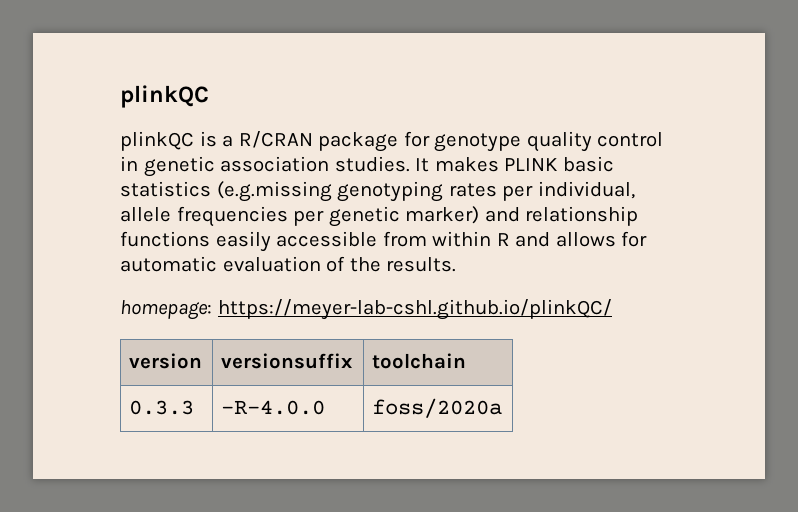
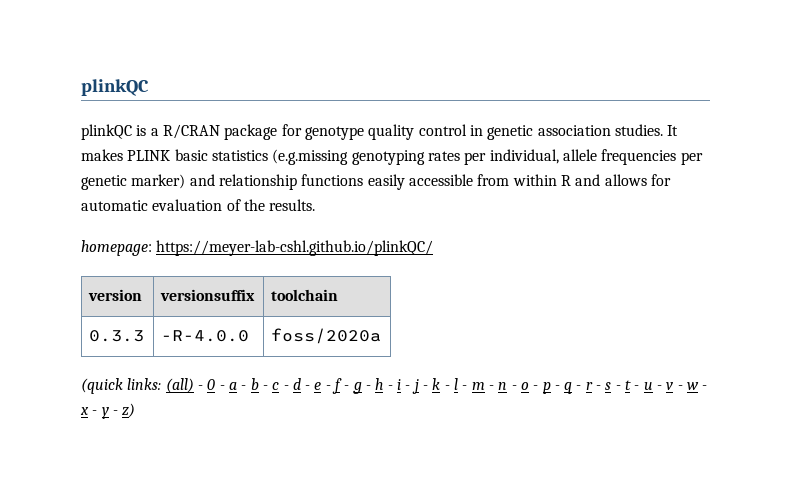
(503, 408) none -> [81,378,708,394] [80,403,136,419] // (quick links: (all) - 0 - a - b - c - d - e - f - g - h - i - j - k - l - m - n - o - p - q - r - s - t - u - v - w - x - y - z)

